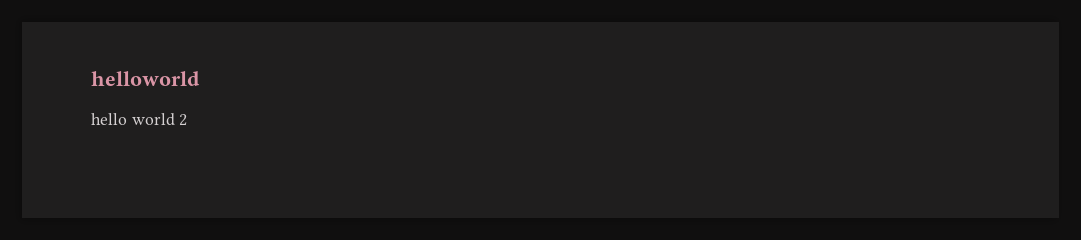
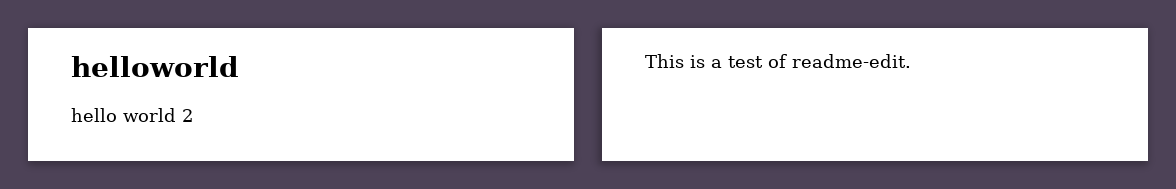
(188, 120) none -> [645,54,911,68] // This is a test of readme-edit.

